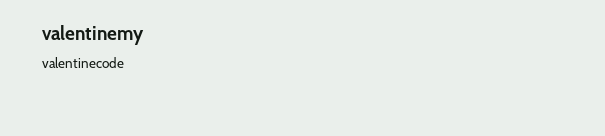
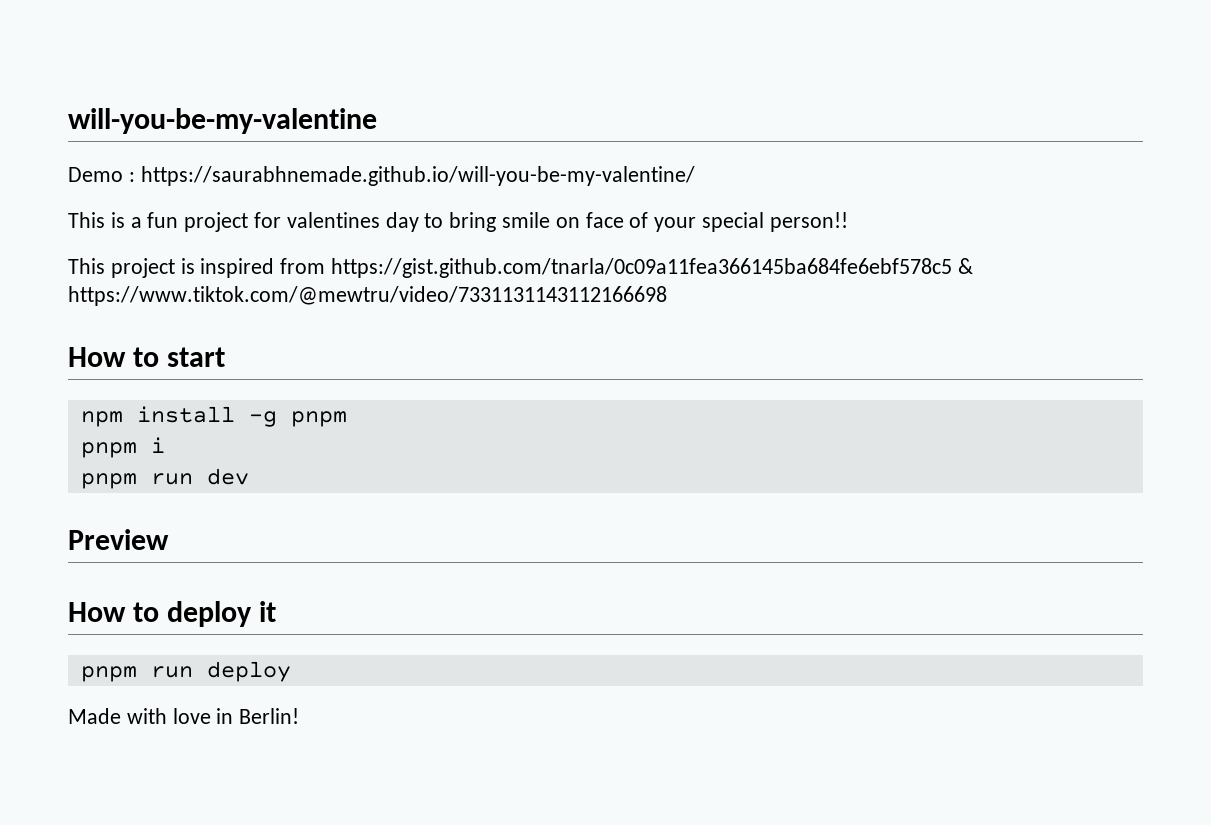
[42,25,144,45] [42,57,124,68] valentinemy // valentinecode -> [68,108,377,134] [68,166,695,186] [68,212,848,232] [68,258,973,278] [68,286,667,306] [68,347,226,367] [80,406,347,427] [80,437,165,458] [80,468,249,489] [68,529,169,550] [68,601,277,627] [80,661,291,682] [68,708,300,724] will-you-be-my-valentine // Demo : https://saurabhnemade.github.io/will-you-be-my-valentine/ // This is a fun project for valentines day to bring smile on face of your special person!! // This project is inspired from https://gist.github.com/tnarla/0c09a11fea366145ba684fe6ebf578c5 & https://www.tiktok.com/@mewtru/video/7331131143112166698 // How to start // npm install -g pnpm // pnpm i // pnpm run dev // Preview // How to deploy it // pnpm run deploy // Made with love in Berlin!

